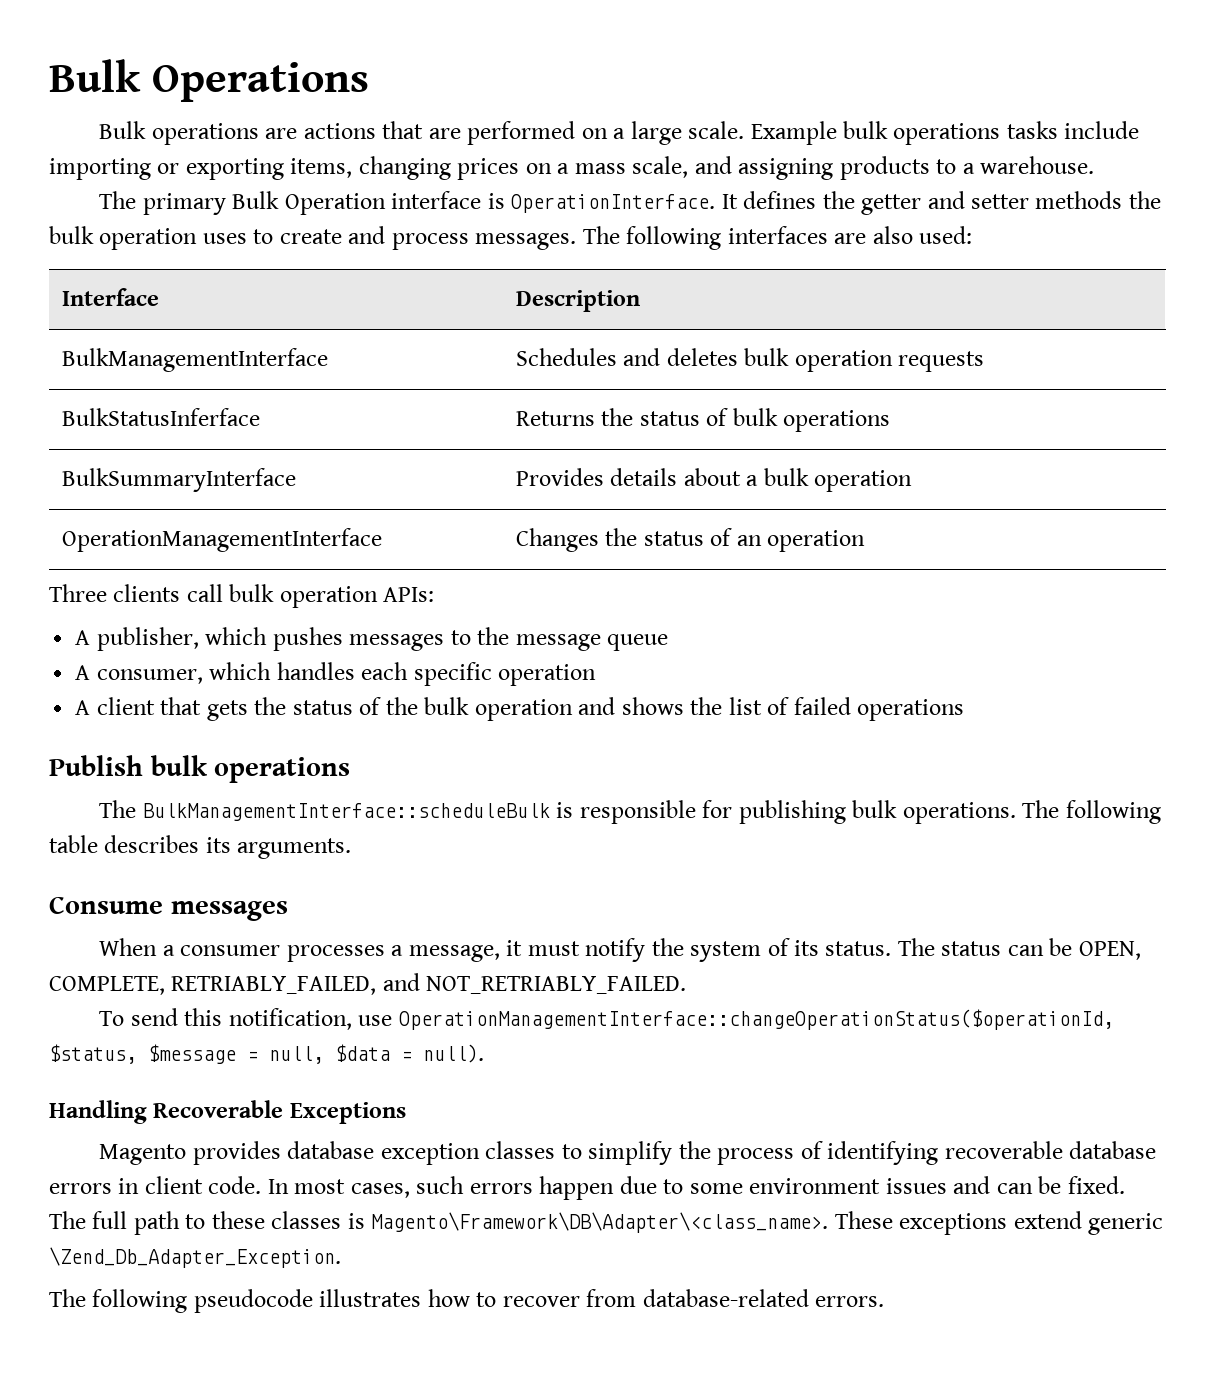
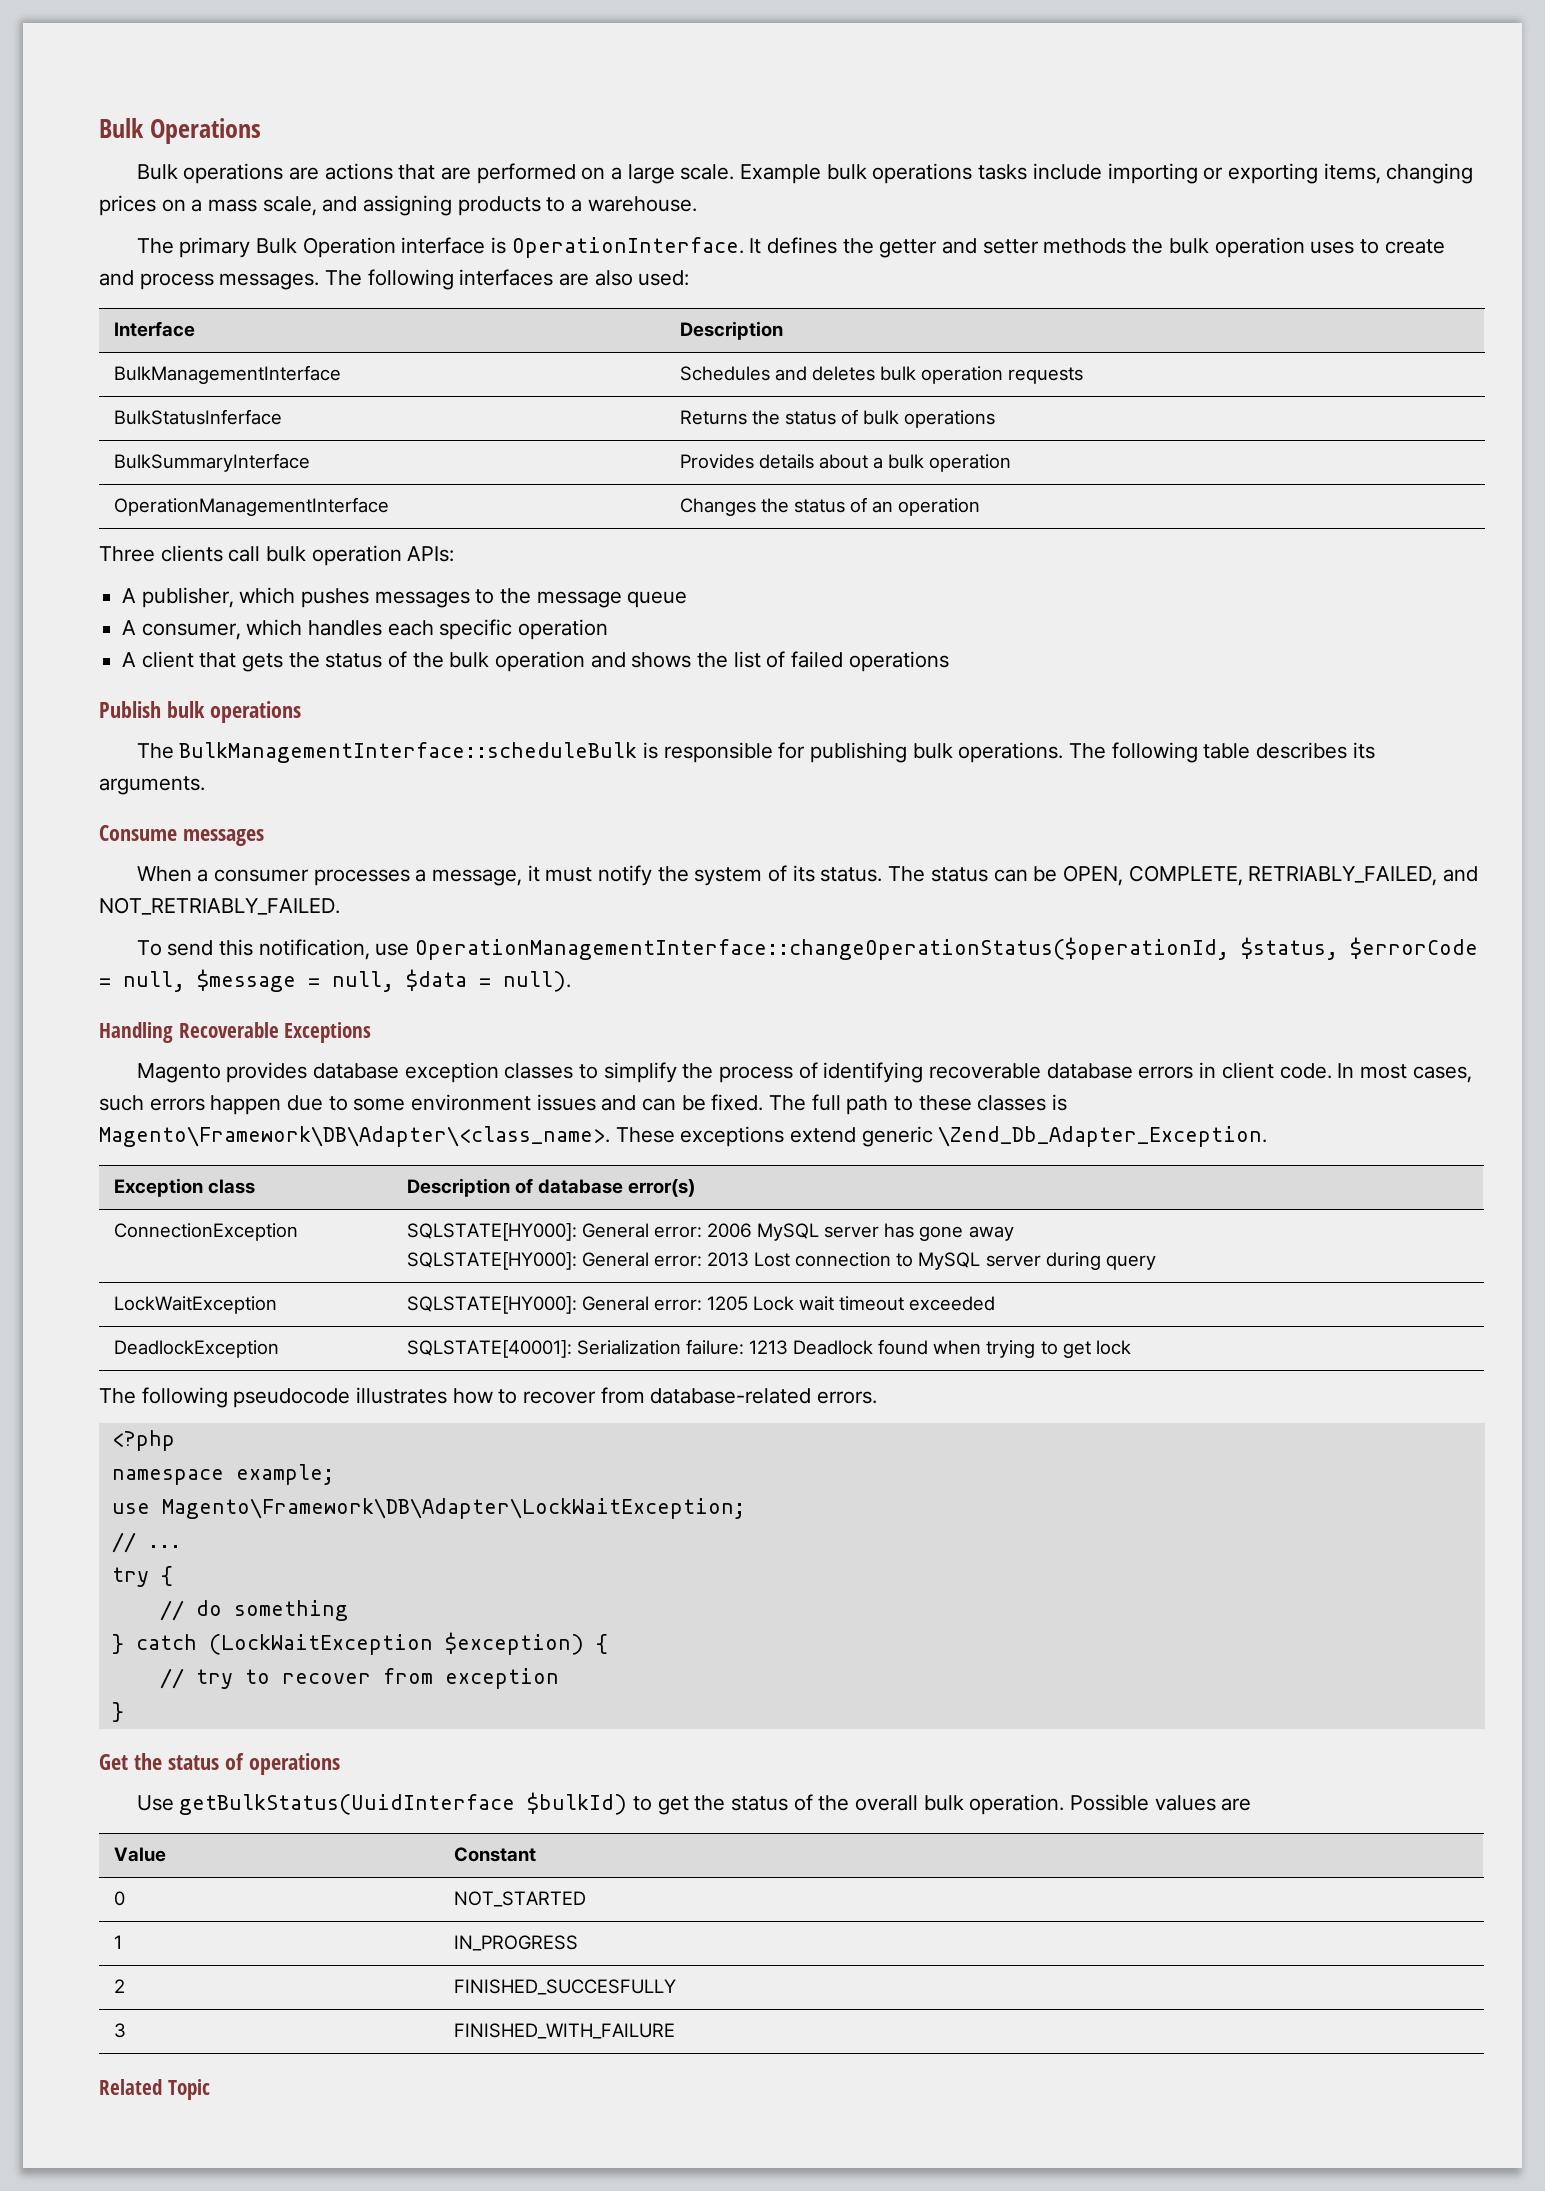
(137, 1054) none -> [1350,937,1479,959] [99,971,185,992] $errorCode = null,
(341, 1257) none -> [113,1178,255,1197] [406,1178,695,1197] [113,1223,298,1241] [406,1223,1014,1241] [406,1252,1156,1270] [113,1296,277,1314] [406,1296,996,1314] [113,1340,279,1358] [406,1339,1131,1358] // Exception class | Description of database error(s) // ConnectionException | SQLSTATE[HY000]: General error: 2006 MySQL server has gone away // SQLSTATE[HY000]: General error: 2013 Lost connection to MySQL server during query // LockWaitException | SQLSTATE[HY000]: General error: 1205 Lock wait timeout exceeded // DeadlockException | SQLSTATE[40001]: Serialization failure: 1213 Deadlock found when trying to get lock
(885, 1301) none -> [111,1430,175,1451] [111,1464,334,1485] [111,1498,745,1519] [111,1532,181,1553] [111,1566,173,1587] [159,1600,348,1621] [111,1632,608,1655] [159,1668,559,1689] [111,1702,124,1722] [99,1753,340,1775] [136,1792,1252,1815] [113,1847,166,1862] [453,1847,536,1862] [113,1891,125,1906] [453,1891,586,1907] [113,1935,122,1949] [453,1935,578,1951] [113,1979,125,1993] [453,1979,676,1995] [113,2023,126,2038] [453,2023,675,2039] [99,2079,210,2100] // <?php // namespace example; // use Magento\Framework\DB\Adapter\LockWaitException; // // ... // try { // // do something // } catch (LockWaitException $exception) { // // try to recover from exception // } // Get the status of operations // Use getBulkStatus(UuidInterface $bulkId) to get the status of the overall bulk operation. Possible values are // Value | Constant // 0 | NOT_STARTED // 1 | IN_PROGRESS // 2 | FINISHED_SUCCESFULLY // 3 | FINISHED_WITH_FAILURE // Related Topic

